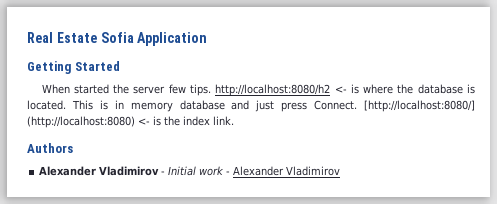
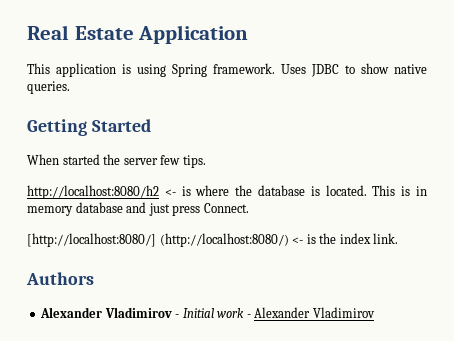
[100,32,134,43] Sofia -> (134, 33) none
(208, 39) none -> [27,63,427,77] [27,81,70,94] // This application is using Spring framework. Uses JDBC to show native queries.
(212, 90) none -> (206, 161) //
[364,100,475,112] [27,116,135,128] [http://localhost:8080/] (http://localhost:8080) -> [27,233,289,247] // [http://localhost:8080/] (http://localhost:8080/)

